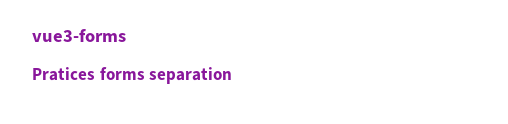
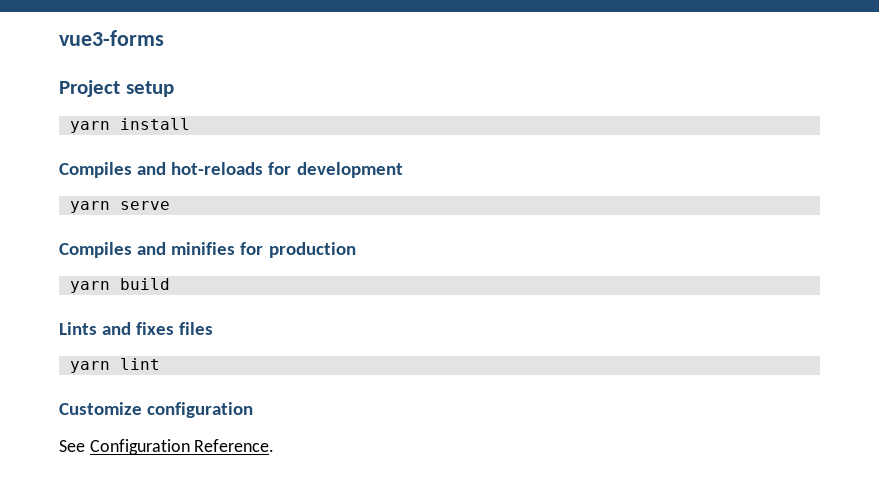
[32,67,233,84] Pratices forms separation -> [59,80,174,97] [69,118,190,133] [59,162,403,178] [69,201,170,213] [59,242,356,258] [69,278,170,293] [59,322,214,335] [69,358,160,373] [59,402,254,418] [59,439,275,455] Project setup // yarn install // Compiles and hot-reloads for development // yarn serve // Compiles and minifies for production // yarn build // Lints and fixes files // yarn lint // Customize configuration // See Configuration Reference.

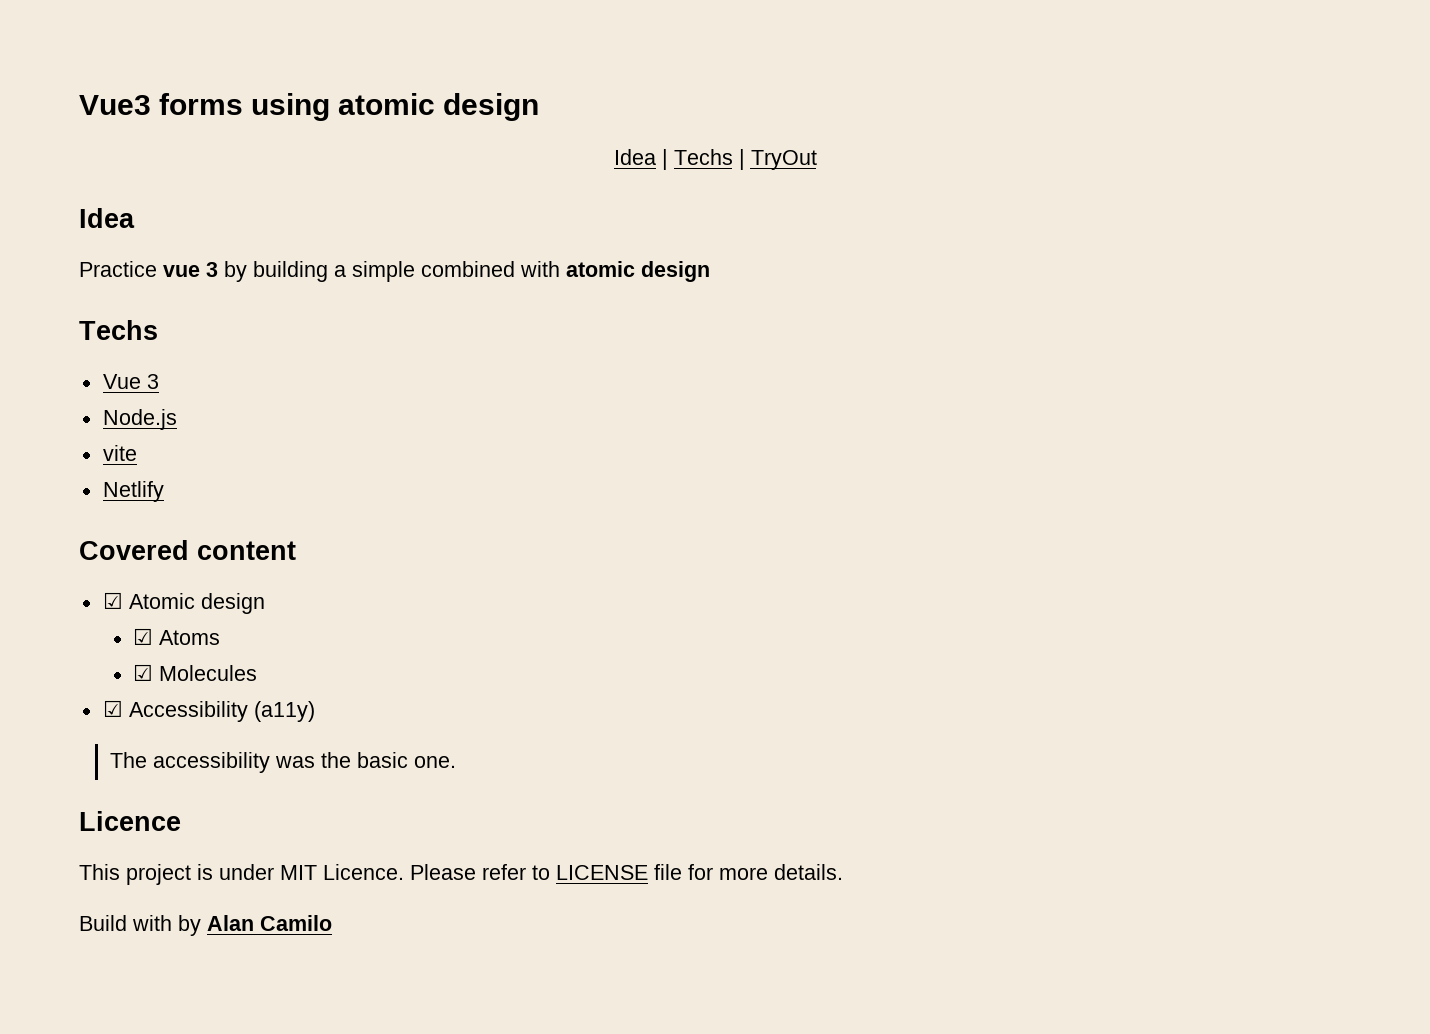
[59,30,164,46] [59,80,174,97] [69,118,190,133] [59,162,403,178] [69,201,170,213] [59,242,356,258] [69,278,170,293] [59,322,214,335] [69,358,160,373] [59,402,254,418] [59,439,275,455] vue3-forms // Project setup // yarn install // Compiles and hot-reloads for development // yarn serve // Compiles and minifies for production // yarn build // Lints and fixes files // yarn lint // Customize configuration // See Configuration Reference. -> [79,93,540,121] [613,149,817,170] [79,208,135,228] [79,261,710,282] [79,320,158,340] [102,374,159,389] [102,409,177,430] [102,445,137,461] [102,481,164,502] [79,540,296,560] [102,592,265,614] [133,628,221,645] [133,664,258,681] [102,700,315,722] [109,752,456,773] [79,811,181,831] [79,864,843,885] [79,915,332,936] Vue3 forms using atomic design // Idea | Techs | TryOut // Idea // Practice vue 3 by building a simple combined with atomic design // Techs // Vue 3 // Node.js // vite // Netlify // Covered content // ☑ Atomic design // ☑ Atoms // ☑ Molecules // ☑ Accessibility (a11y) // The accessibility was the basic one. // Licence // This project is under MIT Licence. Please refer to LICENSE file for more details. // Build with by Alan Camilo

